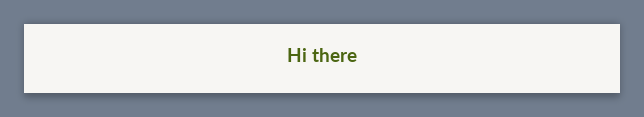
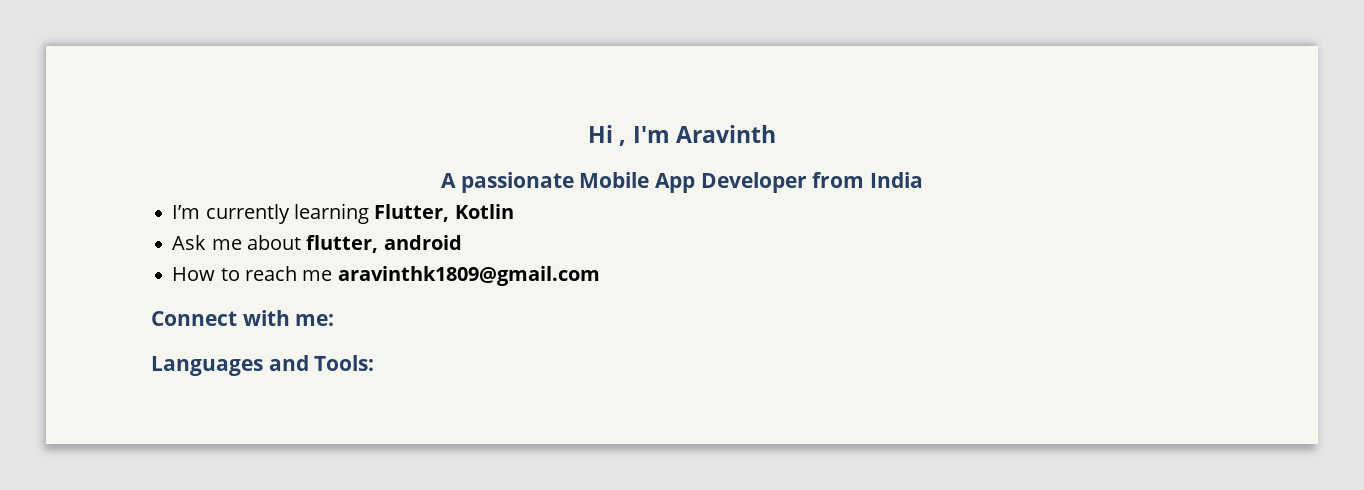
[312,48,357,62] there -> [619,125,776,146] [441,172,923,193] [172,203,514,224] [172,235,462,253] [172,266,600,286] [151,310,335,326] [151,355,375,376] , I'm Aravinth // A passionate Mobile App Developer from India // I’m currently learning Flutter, Kotlin // Ask me about flutter, android // How to reach me aravinthk1809@gmail.com // Connect with me: // Languages and Tools:

